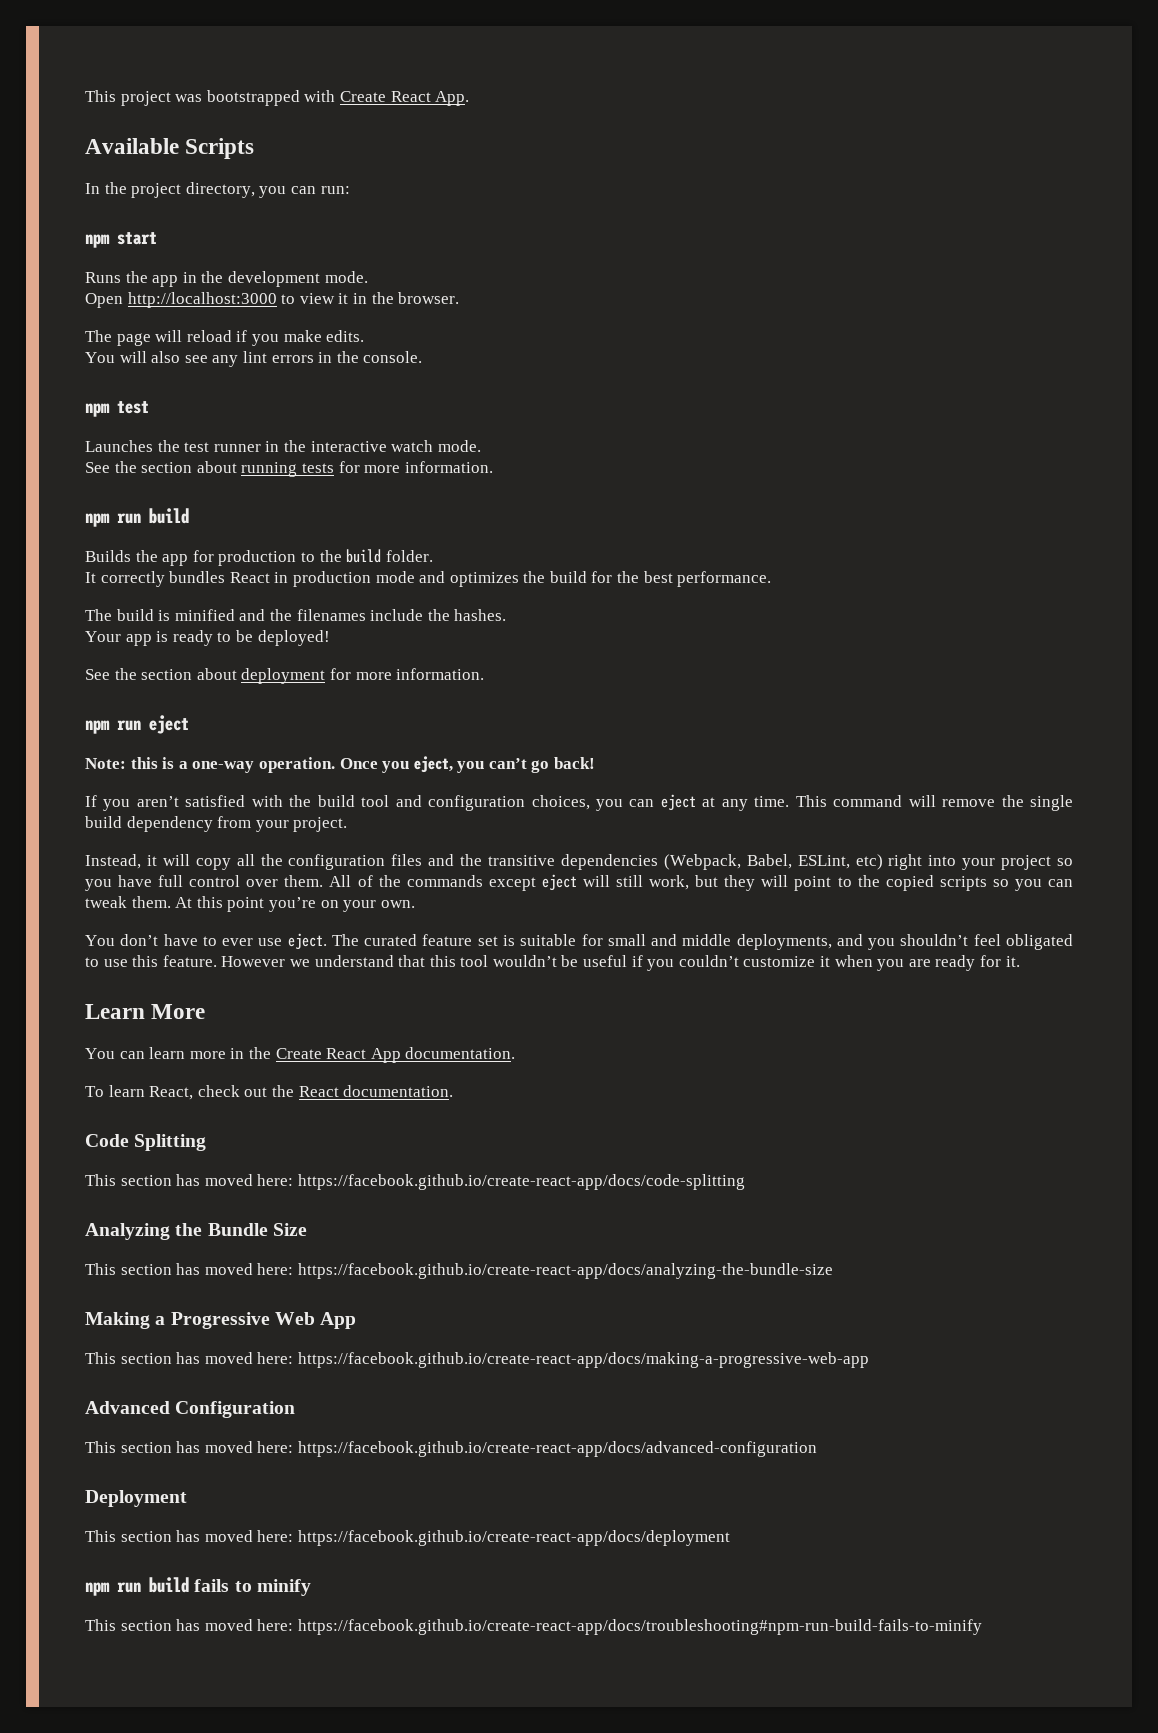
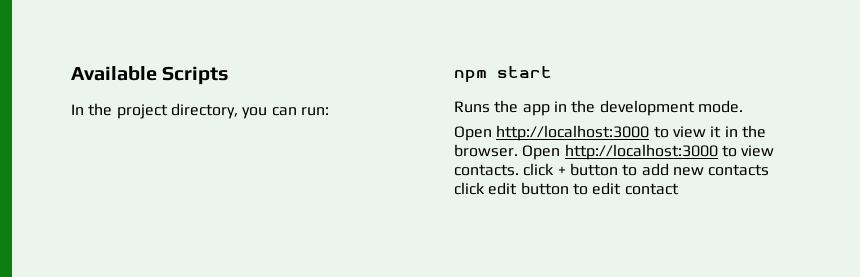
[85,90,470,106] This project was bootstrapped with Create React App. // -> (71, 73) none
[85,330,365,346] [85,351,423,367] [85,401,149,417] [85,440,481,452] [85,461,493,477] [85,508,189,527] [85,549,433,566] [85,571,772,587] [85,609,507,621] [85,630,330,646] [85,668,485,684] [85,715,189,734] [85,756,596,773] [85,794,1074,811] [85,816,348,832] [85,854,1073,870] [85,874,1074,891] [85,896,415,912] [85,933,1073,950] [85,955,1020,971] [85,1004,206,1019] [85,1047,516,1063] [85,1085,454,1100] [85,1134,207,1151] [85,1174,745,1190] [85,1223,307,1240] [85,1263,833,1279] [85,1312,357,1329] [85,1352,869,1368] [85,1401,296,1418] [85,1441,817,1457] [85,1490,187,1507] [85,1530,730,1546] [85,1577,311,1596] [85,1619,982,1635] // The page will reload if you make edits. // You will also see any lint errors in the console. // npm test // Launches the test runner in the interactive watch mode. // See the section about running tests for more information. // npm run build // Builds the app for production to the build folder. // It correctly bundles React in production mode and optimizes the build for the best performance. // The build is minified and the filenames include the hashes. // Your app is ready to be deployed! // See the section about deployment for more information. // npm run eject // Note: this is a one-way operation. Once you eject, you can’t go back! // If you aren’t satisfied with the build tool and configuration choices, you can eject at any time. This command will remove the single build dependency from your project. // Instead, it will copy all the configuration files and the transitive dependencies (Webpack, Babel, ESLint, etc) right into your project so you have full control over them. All of the commands except eject will still work, but they will point to the copied scripts so you can tweak them. At this point you’re on your own. // You don’t have to ever use eject. The curated feature set is suitable for small and middle deployments, and you shouldn’t feel obligated to use this feature. However we understand that this tool wouldn’t be useful if you couldn’t customize it when you are ready for it. // Learn More // You can learn more in the Create React App documentation. // To learn React, check out the React documentation. // Code Splitting // This section has moved here: https://facebook.github.io/create-react-app/docs/code-splitting // Analyzing the Bundle Size // This section has moved here: https://facebook.github.io/create-react-app/docs/analyzing-the-bundle-size // Making a Progressive Web App // This section has moved here: https://facebook.github.io/create-react-app/docs/making-a-progressive-web-app // Advanced Configuration // This section has moved here: https://facebook.github.io/create-react-app/docs/advanced-configuration // Deployment // This section has moved here: https://facebook.github.io/create-react-app/docs/deployment // npm run build fails to minify // This section has moved here: https://facebook.github.io/create-react-app/docs/troubleshooting#npm-run-build-fails-to-minify -> [522,144,775,160] [454,163,770,176] [454,182,679,195] Open http://localhost:3000 to view contacts. click + button to add new contacts click edit button to edit contact

